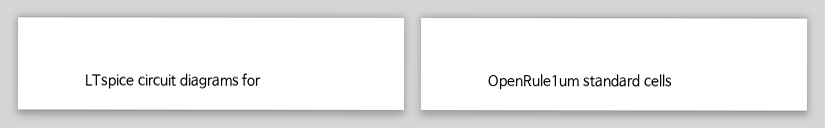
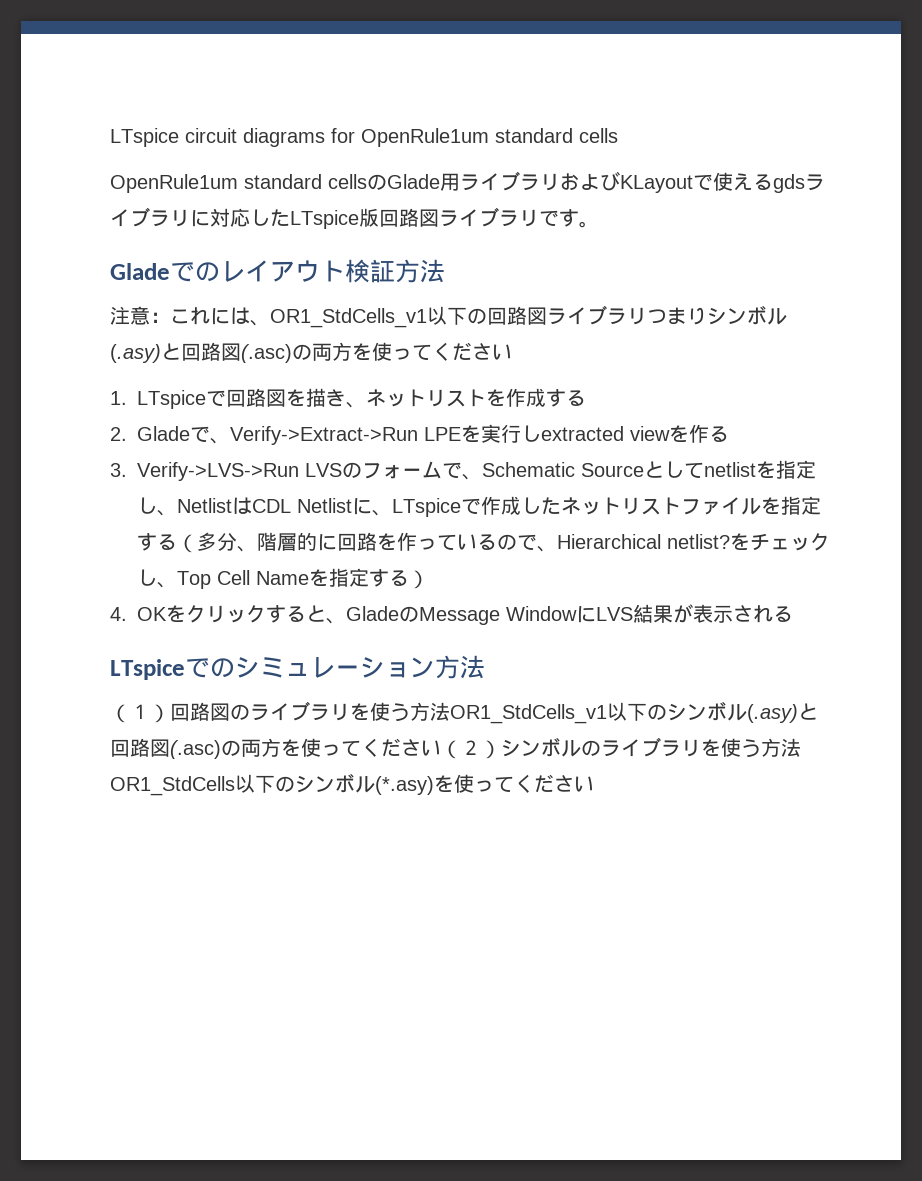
(672, 80) none -> [110,171,825,193] [110,207,599,229] [110,259,445,283] [110,305,787,328] [110,342,512,363] [110,388,587,409] [110,424,730,445] [110,460,817,481] [137,496,822,517] [137,532,831,553] [137,568,430,589] [110,604,794,625] [110,655,485,680] [110,701,818,724] [110,737,801,759] [110,773,594,796] // OpenRule1um standard cellsのGlade用ライブラリおよびKLayoutで使えるgdsライブラリに対応したLTspice版回路図ライブラリです。 // Gladeでのレイアウト検証方法 // 注意：これには、OR1_StdCells_v1以下の回路図ライブラリつまりシンボル(.asy)と回路図(.asc)の両方を使ってください // 1. LTspiceで回路図を描き、ネットリストを作成する // 2. Gladeで、Verify->Extract->Run LPEを実行しextracted viewを作る // 3. Verify->LVS->Run LVSのフォームで、Schematic Sourceとしてnetlistを指定し、NetlistはCDL Netlistに、LTspiceで作成したネットリストファイルを指定する（多分、階層的に回路を作っているので、Hierarchical netlist?をチェックし、Top Cell Nameを指定する） // 4. OKをクリックすると、GladeのMessage WindowにLVS結果が表示される // LTspiceでのシミュレーション方法 // （１）回路図のライブラリを使う方法OR1_StdCells_v1以下のシンボル(.asy)と回路図(.asc)の両方を使ってください（２）シンボルのライブラリを使う方法OR1_StdCells以下のシンボル(*.asy)を使ってください

